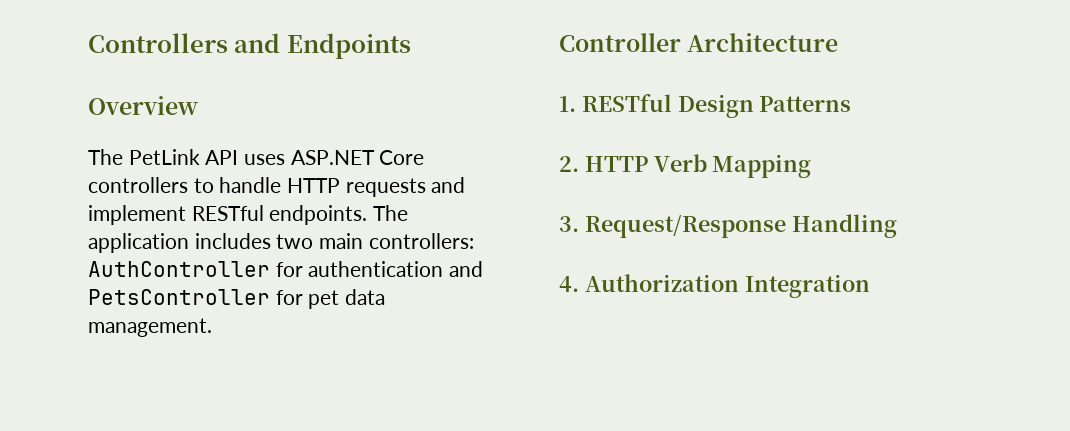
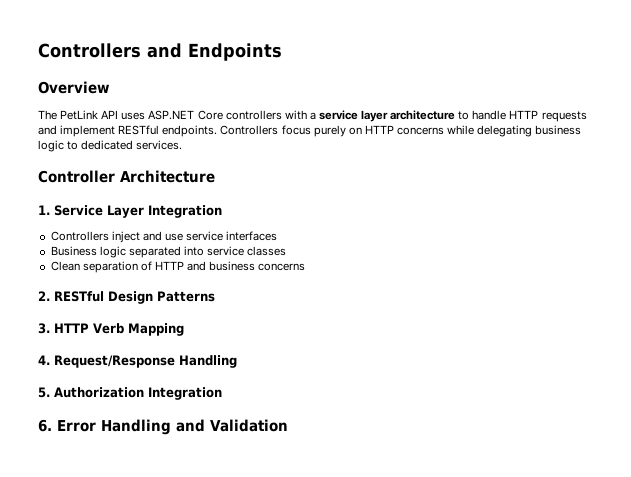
(188, 185) none -> [284,110,456,122] with a service layer architecture
[373,205,409,221] [88,233,474,253] [88,261,484,277] [88,289,386,309] [88,318,212,337] [559,33,839,52] [559,96,576,112] The application includes two main controllers: AuthController for authentication and PetsController for pet data management. // Controller Architecture // 1. -> [220,125,582,137] [38,140,183,152] [38,170,215,183] [38,205,222,218] [50,231,278,243] [50,246,287,258] [50,261,306,273] [38,291,50,301] Controllers focus purely on HTTP concerns while delegating business logic to dedicated services. // Controller Architecture // 1. Service Layer Integration // Controllers inject and use service interfaces // Business logic separated into service classes // Clean separation of HTTP and business concerns // 2.
[559,156,579,172] 2. -> [38,323,50,334] 3.
[559,216,579,232] 3. -> [38,355,50,365] 4.
[559,276,579,292] 4. -> [38,387,50,398] 5.
(870, 286) none -> [38,419,288,435] // 6. Error Handling and Validation

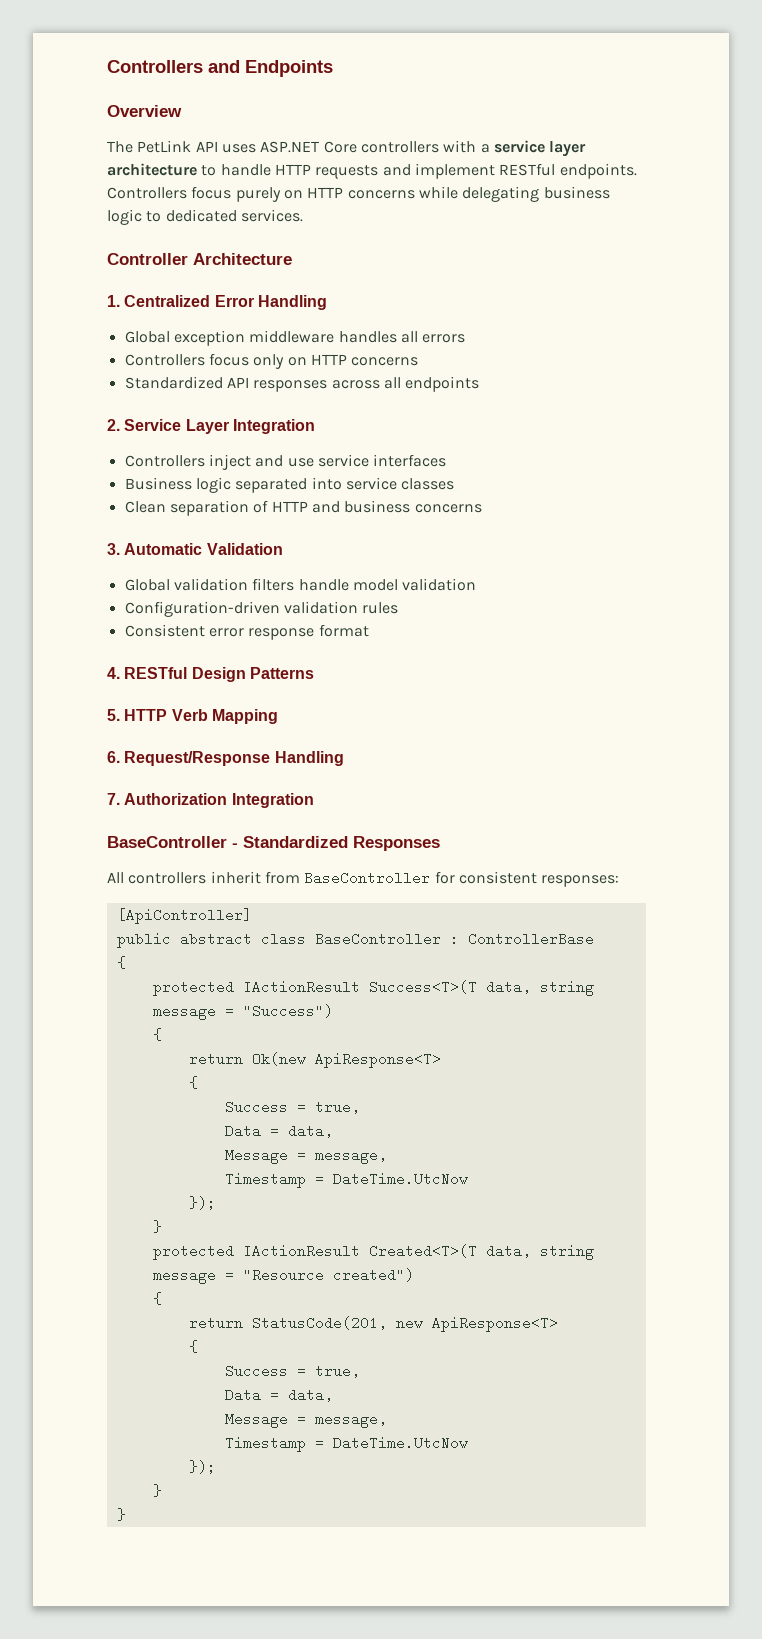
(50, 210) none -> [124,295,327,310] [124,330,466,346] [124,353,419,369] [124,376,480,392] [107,419,120,431] Centralized Error Handling // Global exception middleware handles all errors // Controllers focus only on HTTP concerns // Standardized API responses across all endpoints // 2.
[38,291,50,301] 2. -> [107,543,283,555] [124,578,477,591] [124,601,399,617] [124,624,369,640] [107,667,120,679] 3. Automatic Validation // Global validation filters handle model validation // Configuration-driven validation rules // Consistent error response format // 4.
[38,323,50,334] 3. -> [107,709,120,721] 5.
[38,355,50,365] 4. -> [107,751,120,763] 6.
[38,387,50,398] 5. -> [107,793,120,805] 7.
[38,419,288,435] 6. Error Handling and Validation -> [107,836,440,851] [107,871,620,887] [116,908,252,924] [116,932,594,948] [116,956,126,969] [152,980,594,996] [152,1004,333,1020] [152,1028,162,1041] [188,1052,441,1068] [188,1076,198,1089] [224,1100,360,1114] [224,1124,333,1138] [224,1148,387,1164] [224,1172,468,1188] [188,1196,216,1210] [152,1220,162,1233] [152,1244,594,1260] [152,1268,414,1284] [152,1292,162,1305] [188,1316,558,1332] [188,1340,198,1353] [224,1364,360,1378] [224,1388,333,1402] [224,1412,387,1428] [224,1436,468,1452] [188,1460,216,1474] [152,1484,162,1497] [116,1508,126,1521] BaseController - Standardized Responses // All controllers inherit from BaseController for consistent responses: // [ApiController] // public abstract class BaseController : ControllerBase // { // protected IActionResult Success<T>(T data, string message = "Success") // { // return Ok(new ApiResponse<T> // { // Success = true, // Data = data, // Message = message, // Timestamp = DateTime.UtcNow // }); // } // protected IActionResult Created<T>(T data, string message = "Resource created") // { // return StatusCode(201, new ApiResponse<T> // { // Success = true, // Data = data, // Message = message, // Timestamp = DateTime.UtcNow // }); // } // }

